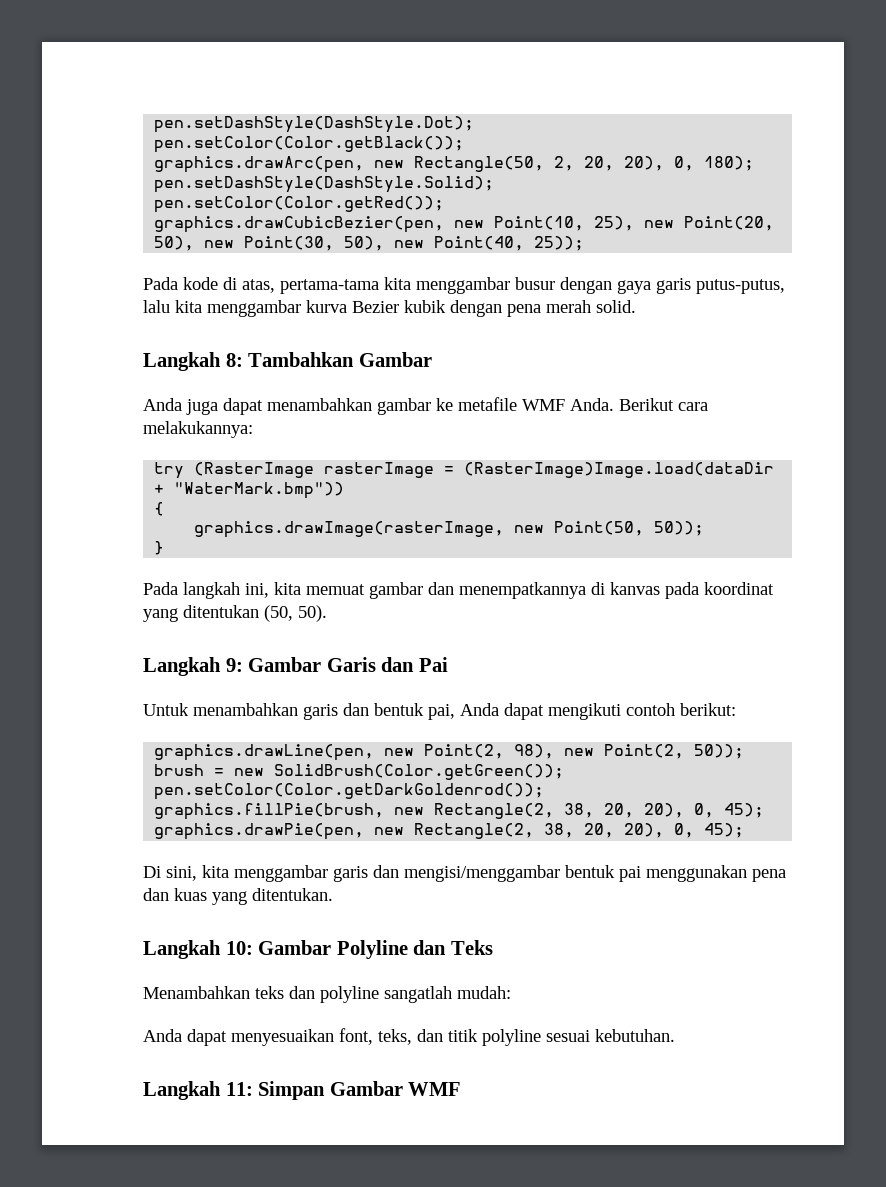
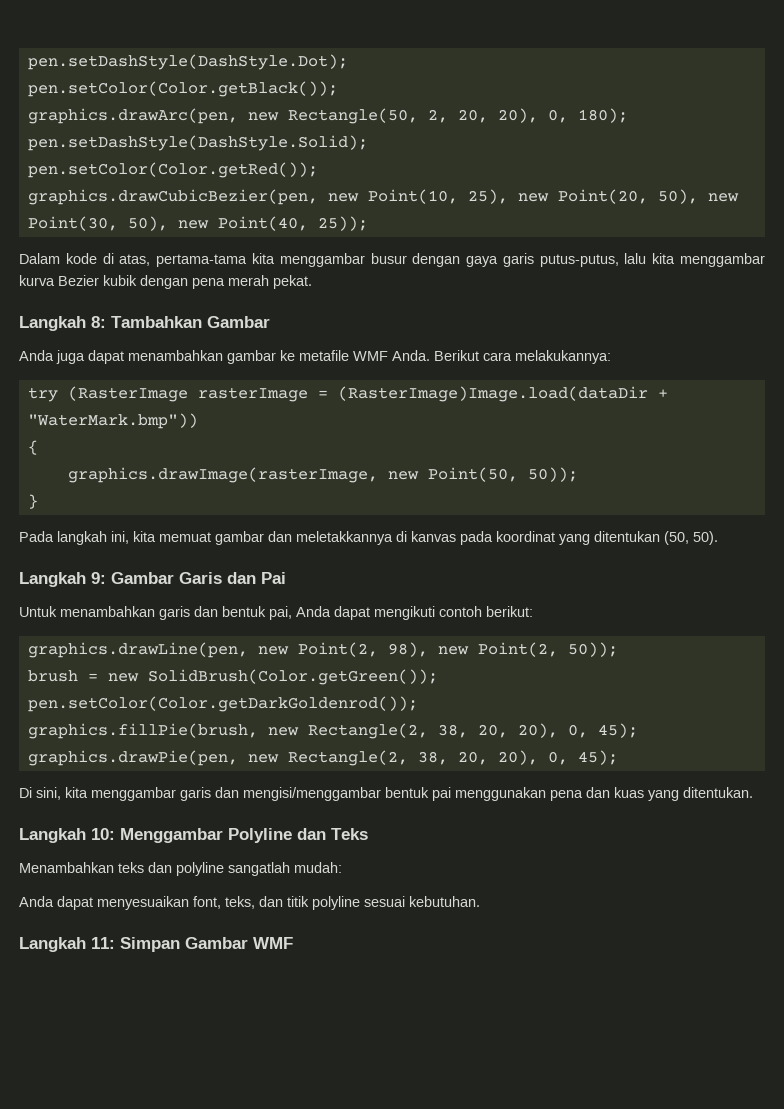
[143,277,178,290] Pada -> [19,253,60,264] Dalam
[596,300,636,313] solid. -> [273,275,312,289] pekat.
[459,582,586,599] menempatkannya -> [296,531,393,545] meletakkannya
[258,940,332,955] Gambar -> [120,828,223,843] Menggambar

